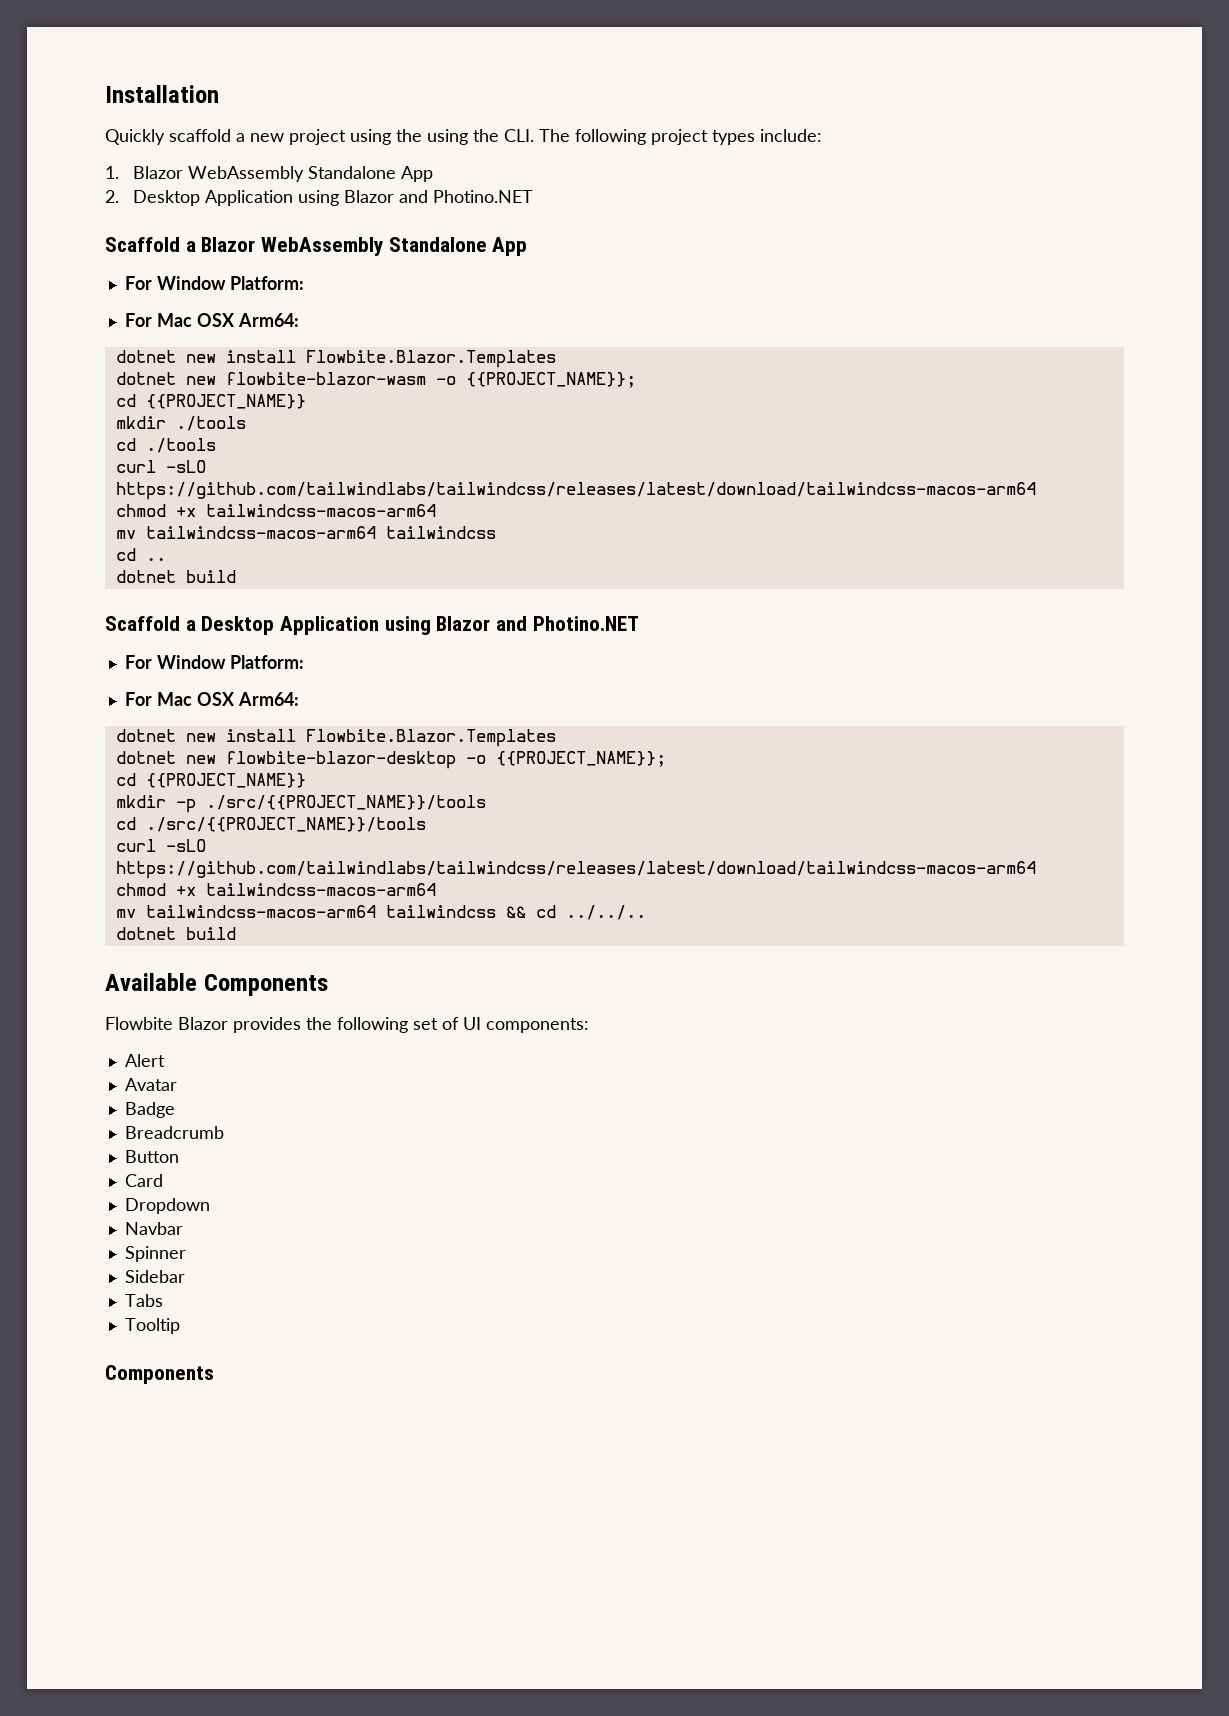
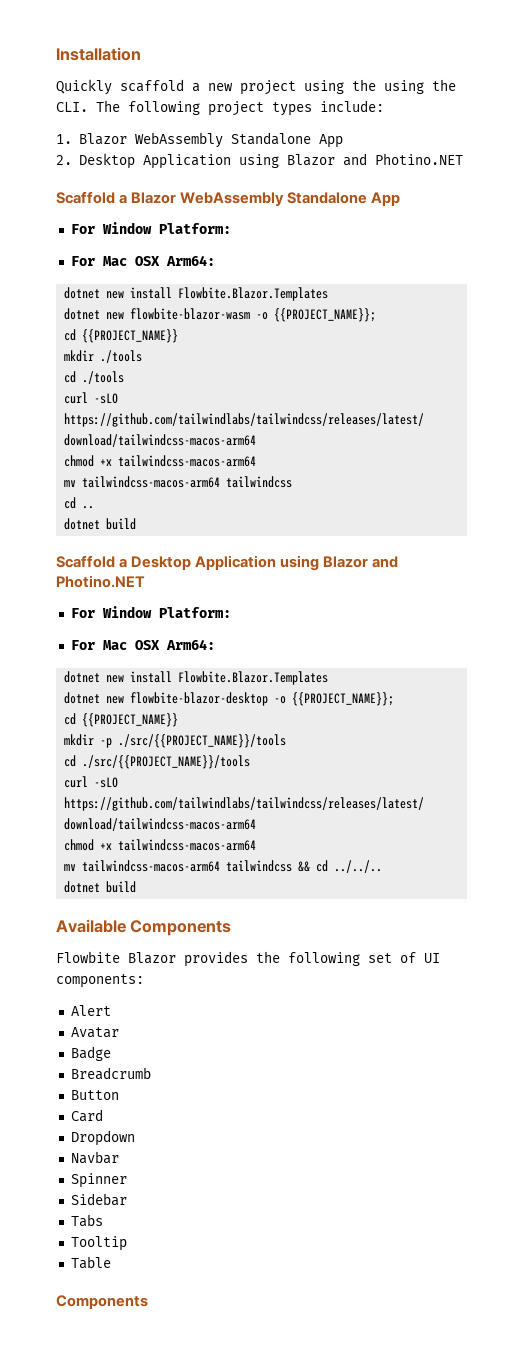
(180, 1326) none -> [70,1256,111,1269] // Table

